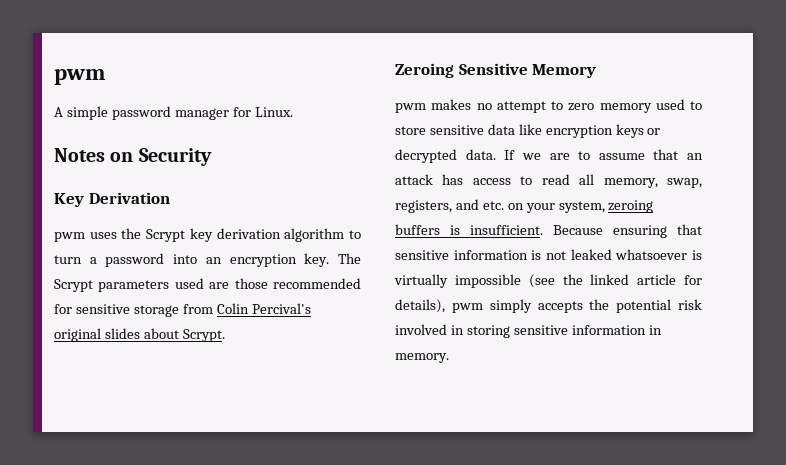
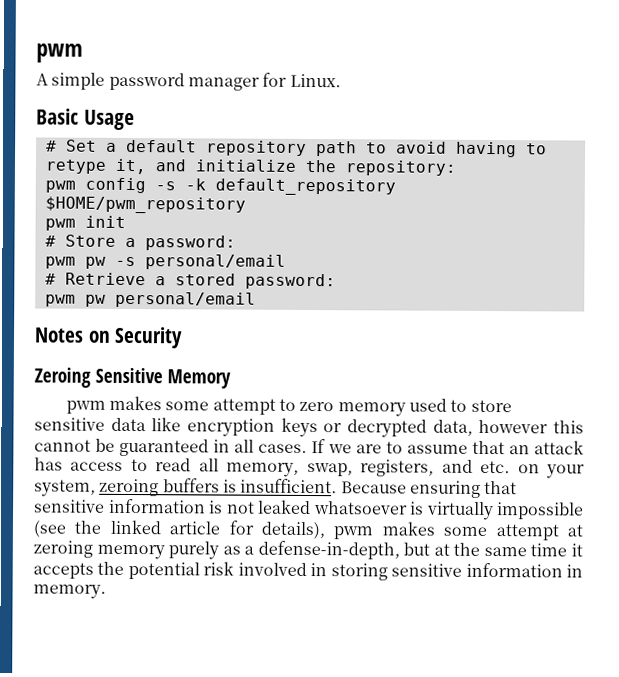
[54,148,212,166] [54,192,170,207] [54,228,362,242] [54,253,362,267] [54,278,361,292] [54,303,311,317] [54,328,225,342] Notes on Security // Key Derivation // pwm uses the Scrypt key derivation algorithm to turn a password into an encryption key. The Scrypt parameters used are those recommended for sensitive storage from Colin Percival's original slides about Scrypt. -> [36,108,135,131] [45,139,547,158] [44,158,456,176] [44,177,396,196] [44,196,246,214] [44,215,126,231] [44,234,236,251] [44,254,286,270] [44,272,336,290] [44,291,256,308] [34,326,184,349] Basic Usage // # Set a default repository path to avoid having to retype it, and initialize the repository: // pwm config -s -k default_repository $HOME/pwm_repository // pwm init // # Store a password: // pwm pw -s personal/email // # Retrieve a stored password: // pwm pw personal/email // Notes on Security
[476,103,492,110] no -> [165,401,210,411] some
[465,149,496,160] data. -> [432,419,584,436] [34,438,308,457] data, however this cannot be guaranteed in all cases.
[489,299,532,313] simply -> [381,521,583,541] [33,540,584,560] makes some attempt at zeroing memory purely as a defense-in-depth, but at the same time it

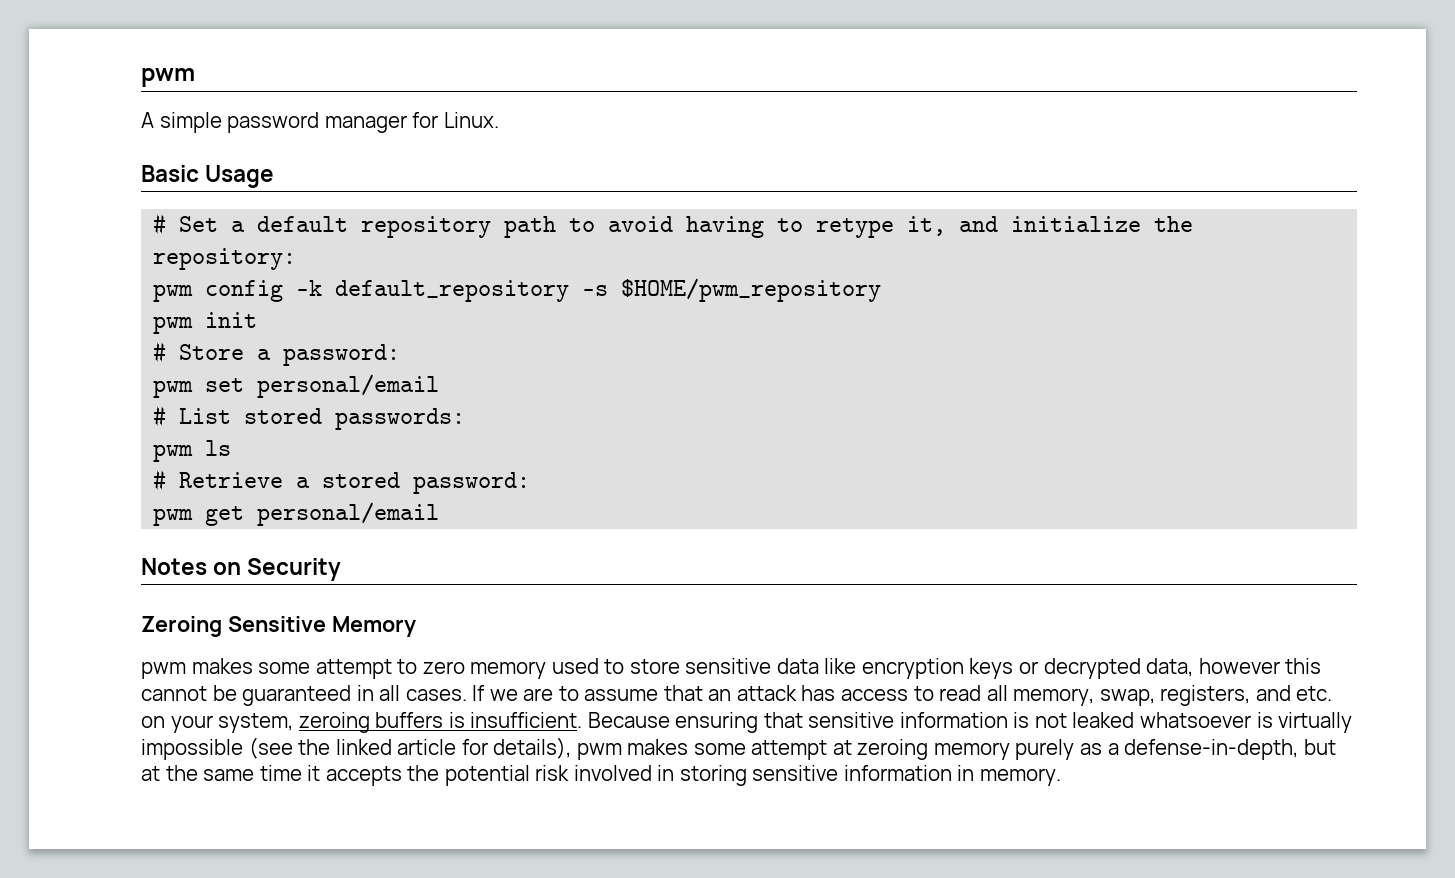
[154,181,176,191] -s -> (284, 291) none
(396, 187) none -> [582,285,609,296] -s
[84,254,286,270] pw -s personal/email -> [205,374,440,398] [153,405,466,430] [153,440,232,462] set personal/email // # List stored passwords: // pwm ls
[84,294,106,307] pw -> [205,506,245,526] get

